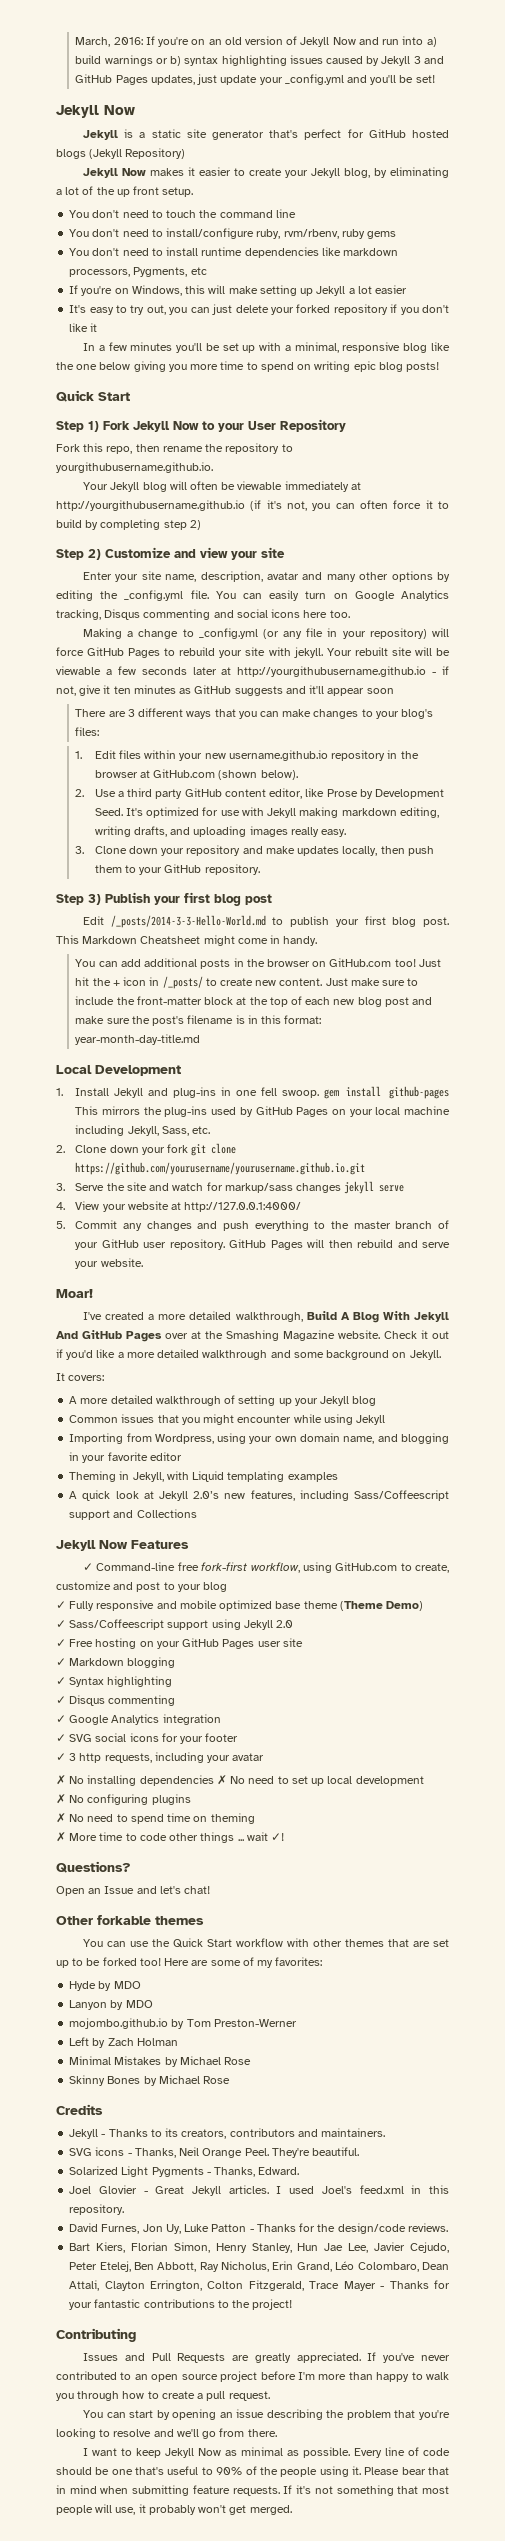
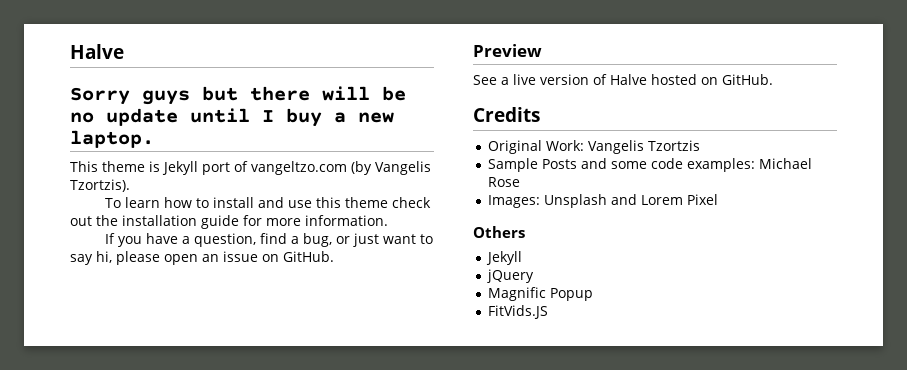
[75,36,437,47] [75,55,444,66] [75,74,435,85] [56,105,135,118] [83,129,449,140] [56,148,186,159] [83,167,449,178] [56,186,194,197] [69,209,296,218] [69,228,397,239] [69,247,399,258] [69,267,207,277] [69,285,408,296] [69,304,449,315] [69,323,98,332] [83,342,451,353] [56,361,440,372] [56,390,130,402] [56,419,346,432] [56,443,293,454] [56,462,213,473] [83,481,361,492] [56,500,449,511] [56,519,201,530] [56,547,285,560] [83,571,451,582] [56,590,449,601] [56,609,350,620] [83,628,449,639] [56,647,451,658] [56,666,449,677] [56,685,394,696] [75,708,434,719] [75,727,100,736] [75,750,419,761] [94,769,298,780] [75,788,445,799] [94,807,439,818] [94,826,347,837] [75,845,434,856] [94,864,260,875] [56,892,272,906] [83,915,450,928] [56,935,318,946] [75,958,441,969] [75,976,419,989] [75,996,433,1007] [75,1015,322,1026] [75,1034,201,1045] [56,1065,181,1076] [56,1086,449,1099] [75,1106,450,1117] [75,1125,211,1136] [56,1143,237,1156] [75,1162,366,1175] [56,1181,405,1194] [56,1201,302,1212] [56,1220,449,1231] [75,1239,450,1250] [75,1258,143,1269] [56,1289,93,1298] [83,1311,449,1323] [56,1330,449,1342] [56,1349,441,1360] [56,1373,105,1381] [69,1395,377,1406] [69,1414,386,1425] [69,1433,449,1444] [69,1452,182,1463] [69,1471,338,1482] [69,1490,449,1501] [69,1509,197,1520] [56,1540,189,1551] [83,1562,449,1573] [56,1581,228,1592] [56,1600,424,1611] [56,1619,294,1630] [56,1638,303,1649] [56,1657,176,1668] [56,1676,173,1687] [56,1695,176,1706] [56,1714,221,1725] [56,1733,239,1744] [56,1752,265,1763] [56,1775,424,1786] [56,1794,191,1805] [56,1813,255,1824] [56,1832,285,1843] [56,1861,131,1873] [56,1886,211,1896] [56,1915,204,1925] [83,1938,449,1948] [56,1957,323,1968] [69,1981,141,1991] [69,2000,153,2010] [69,2018,297,2029] [69,2037,178,2048] [69,2056,252,2067] [69,2075,231,2086] [56,2104,103,2115] [69,2128,386,2139] [69,2147,360,2158] [69,2166,300,2177] [69,2185,449,2196] [69,2204,125,2215] [69,2223,448,2234] [69,2242,449,2253] [69,2261,449,2272] [69,2280,450,2291] [69,2299,293,2310] [56,2328,136,2342] [83,2352,450,2363] [56,2371,450,2382] [56,2391,270,2401] [83,2409,450,2420] [56,2428,277,2439] [83,2447,451,2458] [56,2466,449,2477] [56,2485,449,2496] [56,2504,292,2515] March, 2016: If you're on an old version of Jekyll Now and run into a) build warnings or b) syntax highlighting issues caused by Jekyll 3 and GitHub Pages updates, just update your _config.yml and you'll be set! // Jekyll Now // Jekyll is a static site generator that's perfect for GitHub hosted blogs (Jekyll Repository) // Jekyll Now makes it easier to create your Jekyll blog, by eliminating a lot of the up front setup. // You don't need to touch the command line // You don't need to install/configure ruby, rvm/rbenv, ruby gems // You don't need to install runtime dependencies like markdown processors, Pygments, etc // If you're on Windows, this will make setting up Jekyll a lot easier // It's easy to try out, you can just delete your forked repository if you don't like it // In a few minutes you'll be set up with a minimal, responsive blog like the one below giving you more time to spend on writing epic blog posts! // Quick Start // Step 1) Fork Jekyll Now to your User Repository // Fork this repo, then rename the repository to yourgithubusername.github.io. // Your Jekyll blog will often be viewable immediately at http://yourgithubusername.github.io (if it's not, you can often force it to build by completing step 2) // Step 2) Customize and view your site // Enter your site name, description, avatar and many other options by editing the _config.yml file. You can easily turn on Google Analytics tracking, Disqus commenting and social icons here too. // Making a change to _config.yml (or any file in your repository) will force GitHub Pages to rebuild your site with jekyll. Your rebuilt site will be viewable a few seconds later at http://yourgithubusername.github.io - if not, give it ten minutes as GitHub suggests and it'll appear soon // There are 3 different ways that you can make changes to your blog's files: // 1. Edit files within your new username.github.io repository in the browser at GitHub.com (shown below). // 2. Use a third party GitHub content editor, like Prose by Development Seed. It's optimized for use with Jekyll making markdown editing, writing drafts, and uploading images really easy. // 3. Clone down your repository and make updates locally, then push them to your GitHub repository. // Step 3) Publish your first blog post // Edit /_posts/2014-3-3-Hello-World.md to publish your first blog post. This Markdown Cheatsheet might come in handy. // You can add additional posts in the browser on GitHub.com too! Just hit the + icon in /_posts/ to create new content. Just make sure to include the front-matter block at the top of each new blog post and make sure the post's filename is in this format: year-month-day-title.md // Local Development // 1. Install Jekyll and plug-ins in one fell swoop. gem install github-pages This mirrors the plug-ins used by GitHub Pages on your local machine including Jekyll, Sass, etc. // 2. Clone down your fork git clone https://github.com/yourusername/yourusername.github.io.git // 3. Serve the site and watch for markup/sass changes jekyll serve // 4. View your website at http://127.0.0.1:4000/ // 5. Commit any changes and push everything to the master branch of your GitHub user repository. GitHub Pages will then rebuild and serve your website. // Moar! // I've created a more detailed walkthrough, Build A Blog With Jekyll And GitHub Pages over at the Smashing Magazine website. Check it out if you'd like a more detailed walkthrough and some background on Jekyll. // It covers: // A more detailed walkthrough of setting up your Jekyll blog // Common issues that you might encounter while using Jekyll // Importing from Wordpress, using your own domain name, and blogging in your favorite editor // Theming in Jekyll, with Liquid templating examples // A quick look at Jekyll 2.0’s new features, including Sass/Coffeescript support and Collections // Jekyll Now Features // ✓ Command-line free fork-first workflow, using GitHub.com to create, customize and post to your blog // ✓ Fully responsive and mobile optimized base theme (Theme Demo) // ✓ Sass/Coffeescript support using Jekyll 2.0 // ✓ Free hosting on your GitHub Pages user site // ✓ Markdown blogging // ✓ Syntax highlighting // ✓ Disqus commenting // ✓ Google Analytics integration // ✓ SVG social icons for your footer // ✓ 3 http requests, including your avatar // ✗ No installing dependencies ✗ No need to set up local development // ✗ No configuring plugins // ✗ No need to spend time on theming // ✗ More time to code other things ... wait ✓! // Questions? // Open an Issue and let's chat! // Other forkable themes // You can use the Quick Start workflow with other themes that are set up to be forked too! Here are some of my favorites: // Hyde by MDO // Lanyon by MDO // mojombo.github.io by Tom Preston-Werner // Left by Zach Holman // Minimal Mistakes by Michael Rose // Skinny Bones by Michael Rose // Credits // Jekyll - Thanks to its creators, contributors and maintainers. // SVG icons - Thanks, Neil Orange Peel. They're beautiful. // Solarized Light Pygments - Thanks, Edward. // Joel Glovier - Great Jekyll articles. I used Joel's feed.xml in this repository. // David Furnes, Jon Uy, Luke Patton - Thanks for the design/code reviews. // Bart Kiers, Florian Simon, Henry Stanley, Hun Jae Lee, Javier Cejudo, Peter Etelej, Ben Abbott, Ray Nicholus, Erin Grand, Léo Colombaro, Dean Attali, Clayton Errington, Colton Fitzgerald, Trace Mayer - Thanks for your fantastic contributions to the project! // Contributing // Issues and Pull Requests are greatly appreciated. If you've never contributed to an open source project before I'm more than happy to walk you through how to create a pull request. // You can start by opening an issue describing the problem that you're looking to resolve and we'll go from there. // I want to keep Jekyll Now as minimal as possible. Every line of code should be one that's useful to 90% of the people using it. Please bear that in mind when submitting feature requests. If it's not something that most people will use, it probably won't get merged. -> [70,44,124,59] [70,86,406,105] [70,108,394,127] [70,130,154,148] [70,161,431,175] [70,179,130,192] [104,197,431,208] [70,215,388,229] [104,233,433,247] [70,251,334,265] [473,44,542,57] [473,74,773,85] [473,107,540,122] [487,140,700,154] [487,158,812,172] [487,177,520,187] [487,194,718,208] [473,226,525,238] [485,251,522,265] [486,269,534,283] [487,287,593,301] [487,305,548,319] Halve // Sorry guys but there will be no update until I buy a new laptop. // This theme is Jekyll port of vangeltzo.com (by Vangelis Tzortzis). // To learn how to install and use this theme check out the installation guide for more information. // If you have a question, find a bug, or just want to say hi, please open an issue on GitHub. // Preview // See a live version of Halve hosted on GitHub. // Credits // Original Work: Vangelis Tzortzis // Sample Posts and some code examples: Michael Rose // Images: Unsplash and Lorem Pixel // Others // Jekyll // jQuery // Magnific Popup // FitVids.JS

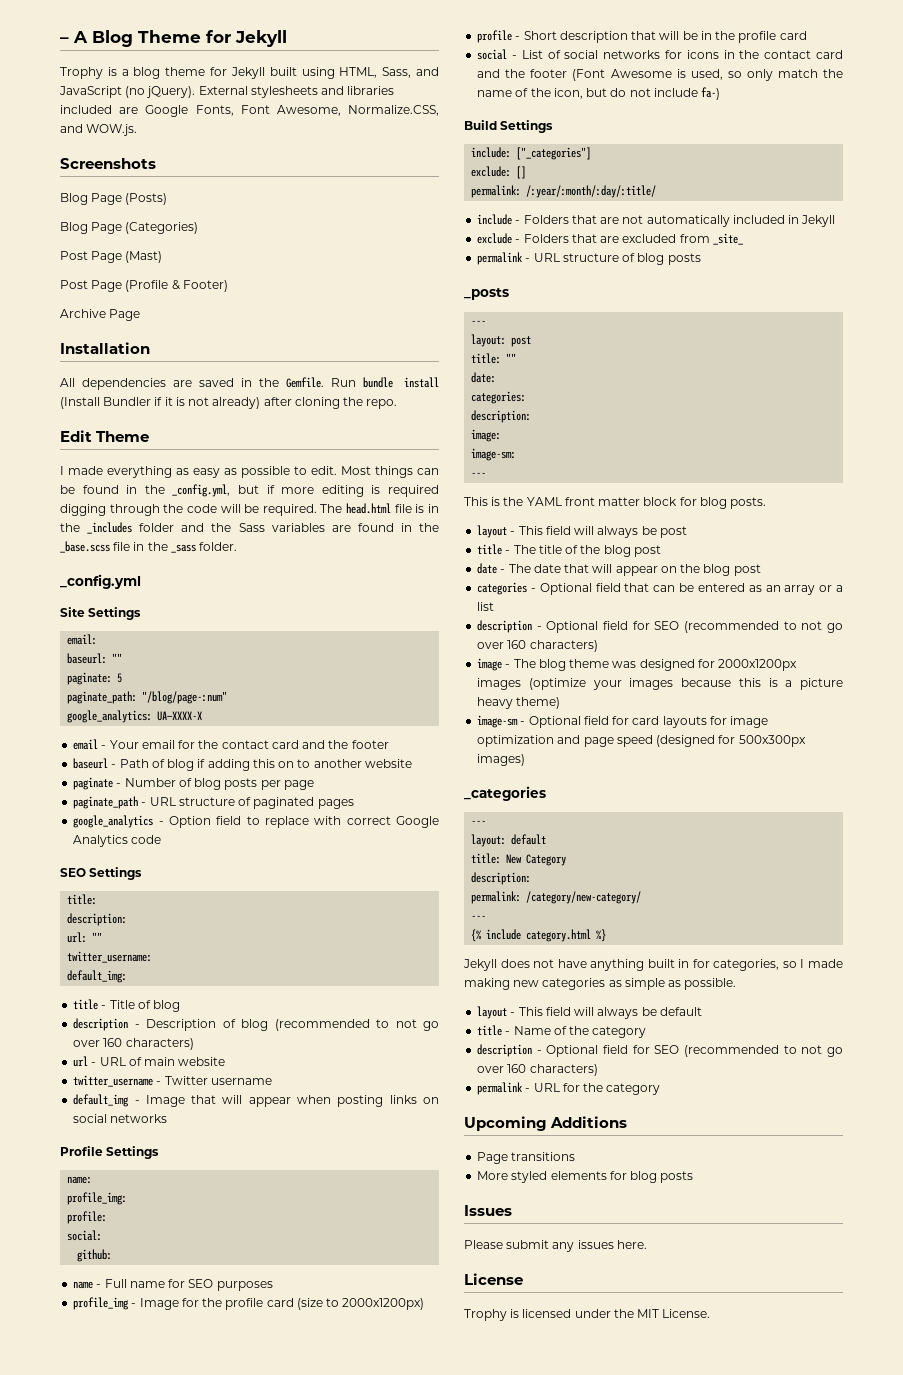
[70,44,124,59] [70,86,406,105] [70,108,394,127] [70,130,154,148] [70,161,431,175] [70,179,130,192] [104,197,431,208] [70,215,388,229] [104,233,433,247] [70,251,334,265] [473,44,542,57] [473,74,773,85] [473,107,540,122] [487,140,700,154] [487,158,812,172] [487,177,520,187] [487,194,718,208] [473,226,525,238] [485,251,522,265] [486,269,534,283] [487,287,593,301] [487,305,548,319] Halve // Sorry guys but there will be no update until I buy a new laptop. // This theme is Jekyll port of vangeltzo.com (by Vangelis Tzortzis). // To learn how to install and use this theme check out the installation guide for more information. // If you have a question, find a bug, or just want to say hi, please open an issue on GitHub. // Preview // See a live version of Halve hosted on GitHub. // Credits // Original Work: Vangelis Tzortzis // Sample Posts and some code examples: Michael Rose // Images: Unsplash and Lorem Pixel // Others // Jekyll // jQuery // Magnific Popup // FitVids.JS -> [60,30,287,47] [60,67,439,79] [59,86,395,98] [60,105,439,117] [60,124,138,136] [60,158,156,169] [60,193,168,205] [60,222,199,234] [60,251,163,263] [60,280,228,292] [60,309,141,321] [60,342,150,354] [60,377,439,390] [60,397,398,409] [60,430,150,442] [60,466,439,478] [60,484,439,497] [60,503,439,516] [60,522,440,534] [60,541,238,553] [60,574,141,589] [60,607,142,620] [67,634,98,645] [67,653,123,664] [67,672,123,685] [67,691,228,704] [67,710,203,723] [73,739,389,750] [73,758,412,771] [73,777,314,790] [73,796,354,809] [73,815,439,828] [73,835,162,847] [60,867,143,880] [67,894,98,905] [67,913,128,926] [67,932,103,943] [67,951,153,963] [67,970,128,983] [73,999,181,1012] [73,1018,439,1031] [73,1038,194,1050] [73,1056,226,1067] [73,1075,272,1087] [73,1094,439,1107] [73,1114,168,1123] [60,1146,160,1159] [67,1176,93,1184] [67,1192,128,1205] [67,1211,108,1224] [67,1230,103,1241] [77,1249,113,1262] [73,1279,273,1291] [73,1297,425,1310] [477,30,807,43] [477,49,843,60] [477,69,843,81] [477,87,721,100] [464,120,554,133] [471,147,592,160] [471,166,527,179] [471,185,657,198] [477,214,836,227] [477,233,743,245] [477,252,701,265] [464,288,509,300] [471,320,487,325] [471,334,532,347] [471,353,517,364] [471,372,497,383] [471,391,527,404] [471,410,532,423] [471,429,502,442] [471,448,517,461] [471,472,487,477] [464,497,767,509] [477,525,687,538] [477,544,661,557] [477,563,761,576] [477,582,843,595] [477,602,495,611] [477,620,843,633] [477,640,598,652] [477,658,798,671] [477,678,844,690] [477,697,561,709] [477,715,769,728] [477,735,806,747] [477,754,526,766] [464,786,546,801] [471,820,487,825] [471,834,547,847] [471,853,567,866] [471,872,532,885] [471,891,642,904] [471,915,487,920] [471,929,607,942] [463,959,844,971] [464,978,737,990] [477,1006,702,1019] [477,1025,647,1038] [477,1044,843,1057] [477,1064,598,1076] [477,1082,661,1095] [464,1116,628,1131] [477,1152,576,1164] [477,1171,694,1183] [464,1205,512,1216] [464,1240,647,1252] [464,1273,523,1285] [464,1309,711,1321] – A Blog Theme for Jekyll // Trophy is a blog theme for Jekyll built using HTML, Sass, and JavaScript (no jQuery). External stylesheets and libraries included are Google Fonts, Font Awesome, Normalize.CSS, and WOW.js. // Screenshots // Blog Page (Posts) // Blog Page (Categories) // Post Page (Mast) // Post Page (Profile & Footer) // Archive Page // Installation // All dependencies are saved in the Gemfile. Run bundle install (Install Bundler if it is not already) after cloning the repo. // Edit Theme // I made everything as easy as possible to edit. Most things can be found in the _config.yml, but if more editing is required digging through the code will be required. The head.html file is in the _includes folder and the Sass variables are found in the _base.scss file in the _sass folder. // _config.yml // Site Settings // email: // baseurl: "" // paginate: 5 // paginate_path: "/blog/page-:num" // google_analytics: UA—XXXX-X // email - Your email for the contact card and the footer // baseurl - Path of blog if adding this on to another website // paginate - Number of blog posts per page // paginate_path - URL structure of paginated pages // google_analytics - Option field to replace with correct Google Analytics code // SEO Settings // title: // description: // url: "" // twitter_username: // default_img: // title - Title of blog // description - Description of blog (recommended to not go over 160 characters) // url - URL of main website // twitter_username - Twitter username // default_img - Image that will appear when posting links on social networks // Profile Settings // name: // profile_img: // profile: // social: // github: // name - Full name for SEO purposes // profile_img - Image for the profile card (size to 2000x1200px) // profile - Short description that will be in the profile card // social - List of social networks for icons in the contact card and the footer (Font Awesome is used, so only match the name of the icon, but do not include fa-) // Build Settings // include: ["_categories"] // exclude: [] // permalink: /:year/:month/:day/:title/ // include - Folders that are not automatically included in Jekyll // exclude - Folders that are excluded from _site_ // permalink - URL structure of blog posts // _posts // --- // layout: post // title: "" // date: // categories: // description: // image: // image-sm: // --- // This is the YAML front matter block for blog posts. // layout - This field will always be post // title - The title of the blog post // date - The date that will appear on the blog post // categories - Optional field that can be entered as an array or a list // description - Optional field for SEO (recommended to not go over 160 characters) // image - The blog theme was designed for 2000x1200px images (optimize your images because this is a picture heavy theme) // image-sm - Optional field for card layouts for image optimization and page speed (designed for 500x300px images) // _categories // --- // layout: default // title: New Category // description: // permalink: /category/new-category/ // --- // {% include category.html %} // Jekyll does not have anything built in for categories, so I made making new categories as simple as possible. // layout - This field will always be default // title - Name of the category // description - Optional field for SEO (recommended to not go over 160 characters) // permalink - URL for the category // Upcoming Additions // Page transitions // More styled elements for blog posts // Issues // Please submit any issues here. // License // Trophy is licensed under the MIT License.

